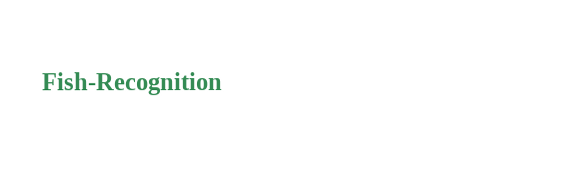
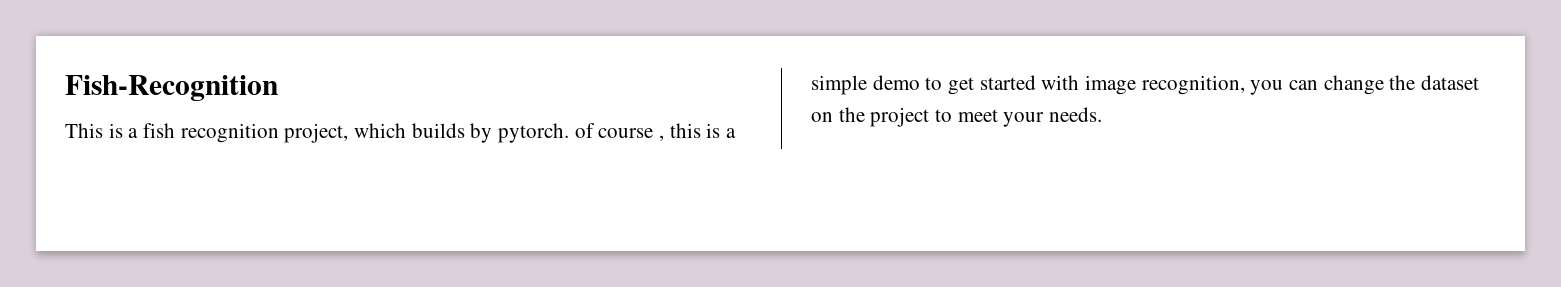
(223, 84) none -> [65,123,737,143] [811,75,1480,95] [811,107,1103,127] // This is a fish recognition project, which builds by pytorch. of course , this is a simple demo to get started with image recognition, you can change the dataset on the project to meet your needs.

